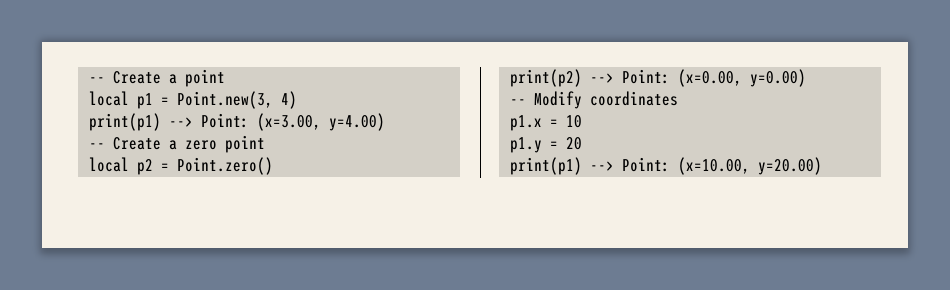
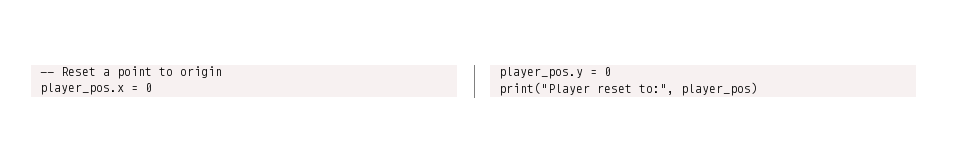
[88,71,161,84] -- Create -> [39,67,96,76] -- Reset
[88,91,297,109] [88,113,385,131] [88,135,265,153] [88,157,273,175] [509,69,806,87] [509,91,678,109] [509,115,582,131] [509,137,582,153] [509,157,822,175] // local p1 = Point.new(3, 4) // print(p1) --> Point: (x=3.00, y=4.00) // -- Create a zero point // local p2 = Point.zero() // print(p2) --> Point: (x=0.00, y=0.00) // -- Modify coordinates // p1.x = 10 // p1.y = 20 // print(p1) --> Point: (x=10.00, y=20.00) -> [158,66,222,78] [39,83,152,95] [498,67,611,79] [498,82,758,96] to origin // player_pos.x = 0 // player_pos.y = 0 // print("Player reset to:", player_pos)

